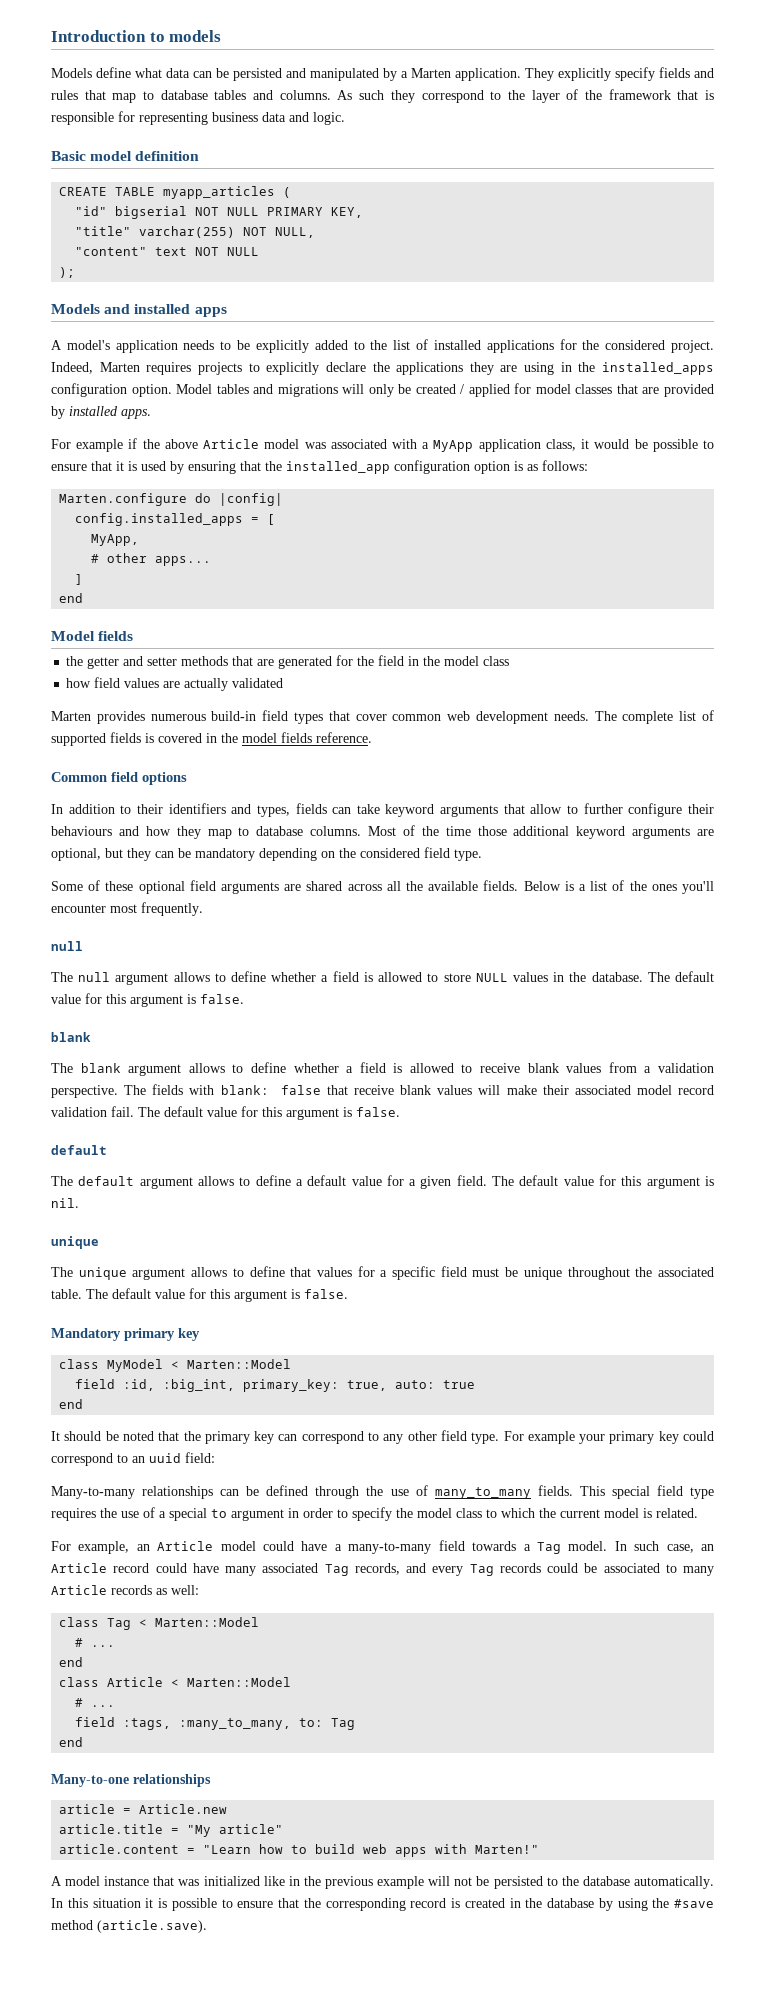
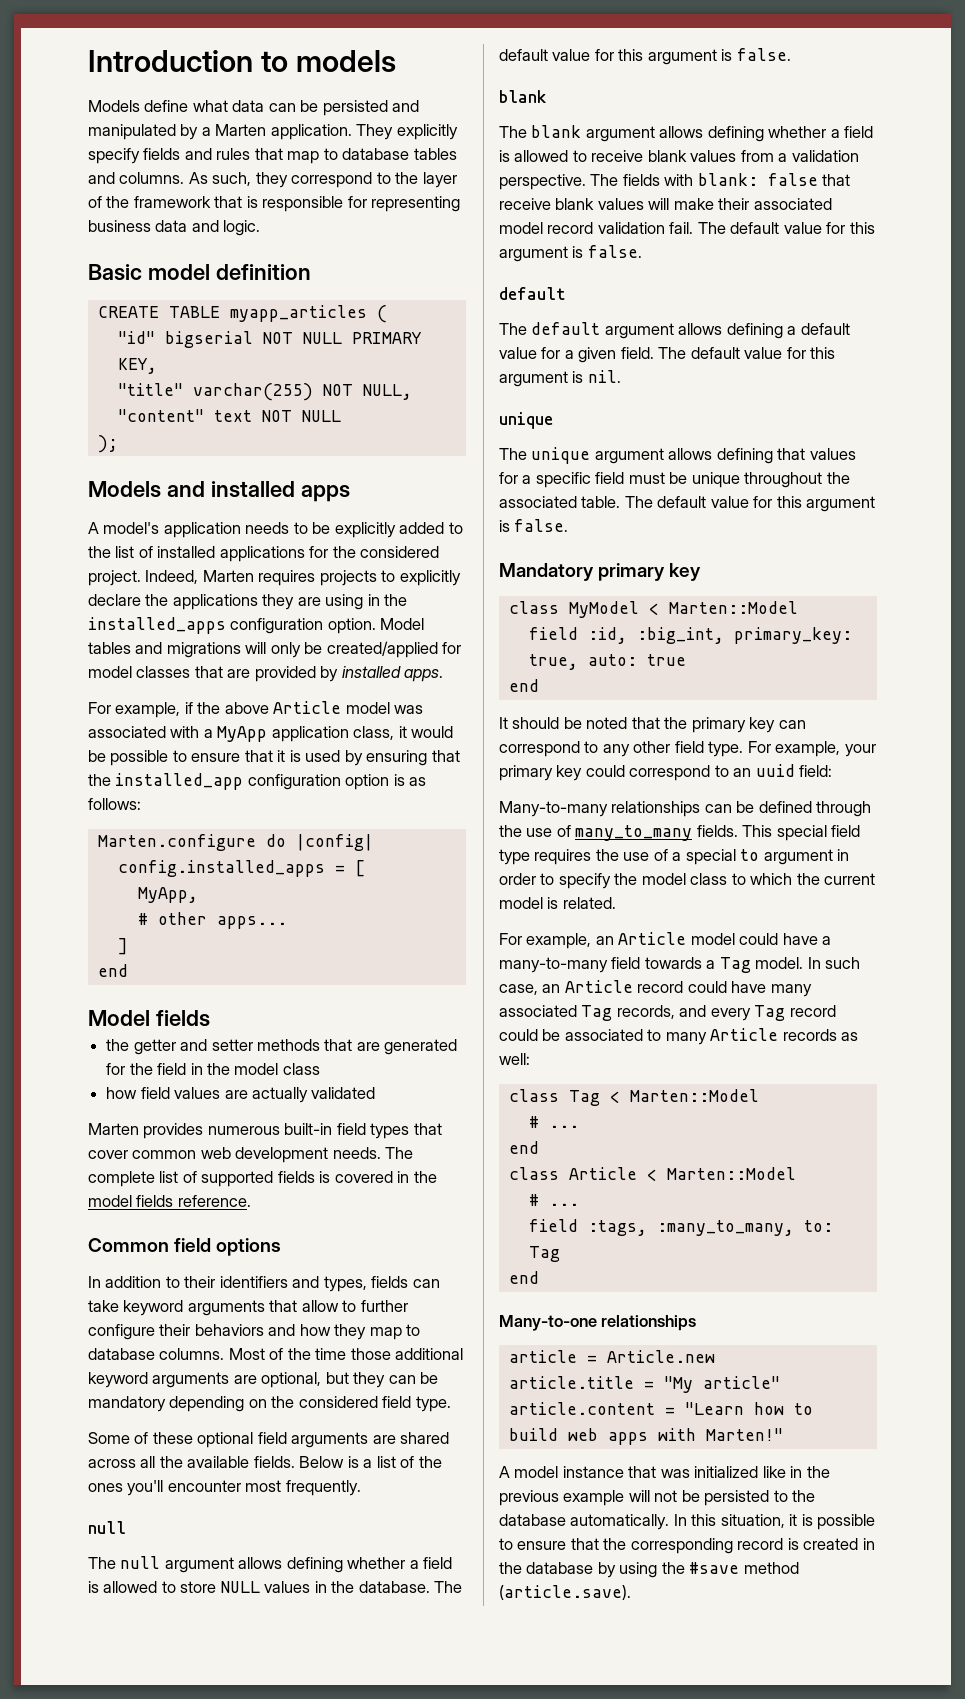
[359,90,385,100] such -> [212,172,252,186] such,
[415,384,510,397] created / applied -> [326,641,438,658] created/applied
[76,439,124,452] example -> [115,702,181,718] example,
[211,711,257,721] build-in -> [284,1123,333,1135] built-in
[51,826,112,836] behaviours -> [194,1324,264,1336] behaviors
[214,971,267,982] to define -> [286,1557,343,1573] defining
[232,1062,286,1073] to define -> [707,126,764,142] defining
[239,1175,291,1186] to define -> [726,323,783,339] defining
[232,1266,285,1277] to define -> [716,448,773,464] defining
[527,1431,575,1444] example -> [775,741,841,757] example,
[499,1563,541,1573] records -> [789,1005,836,1017] record
[92,1898,141,1908] situation -> [720,1514,785,1528] situation,

